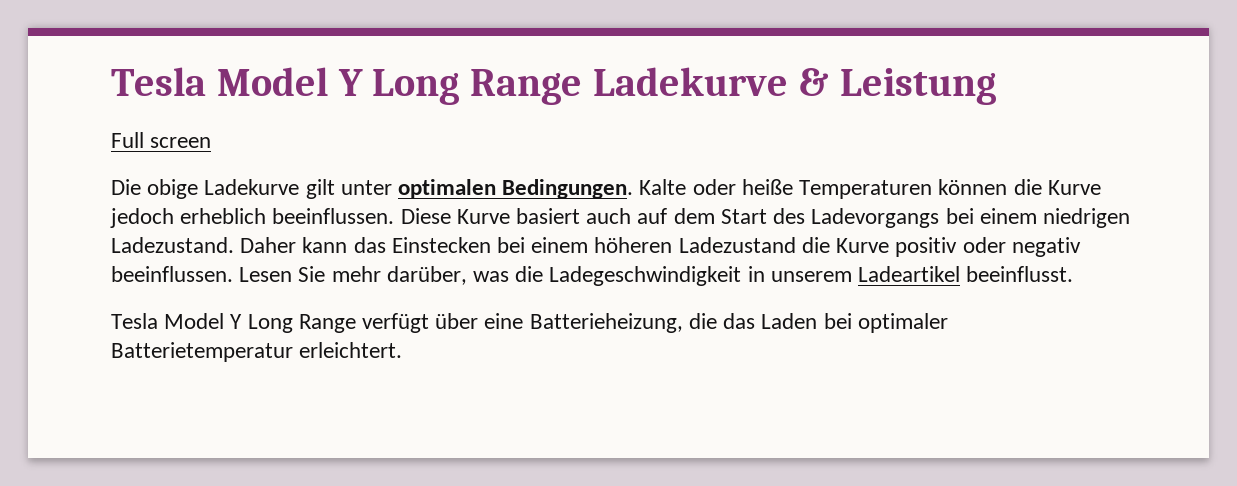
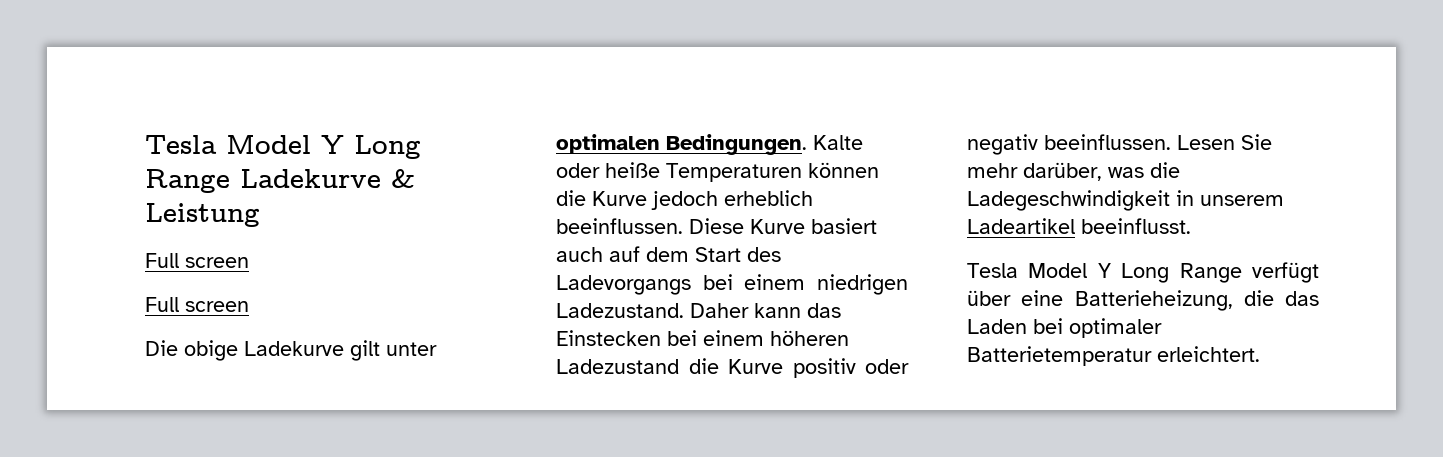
(212, 142) none -> [145,297,249,312] // Full screen

